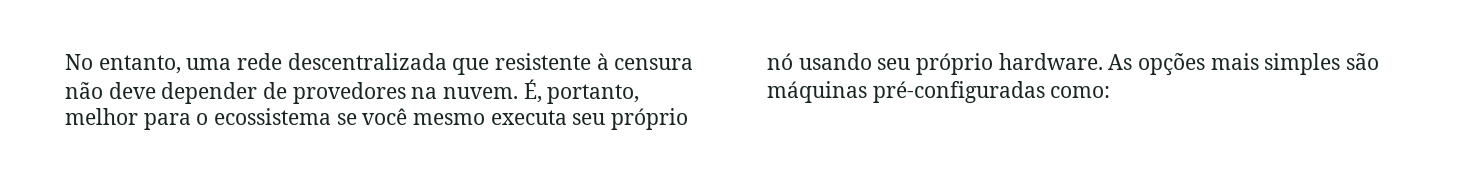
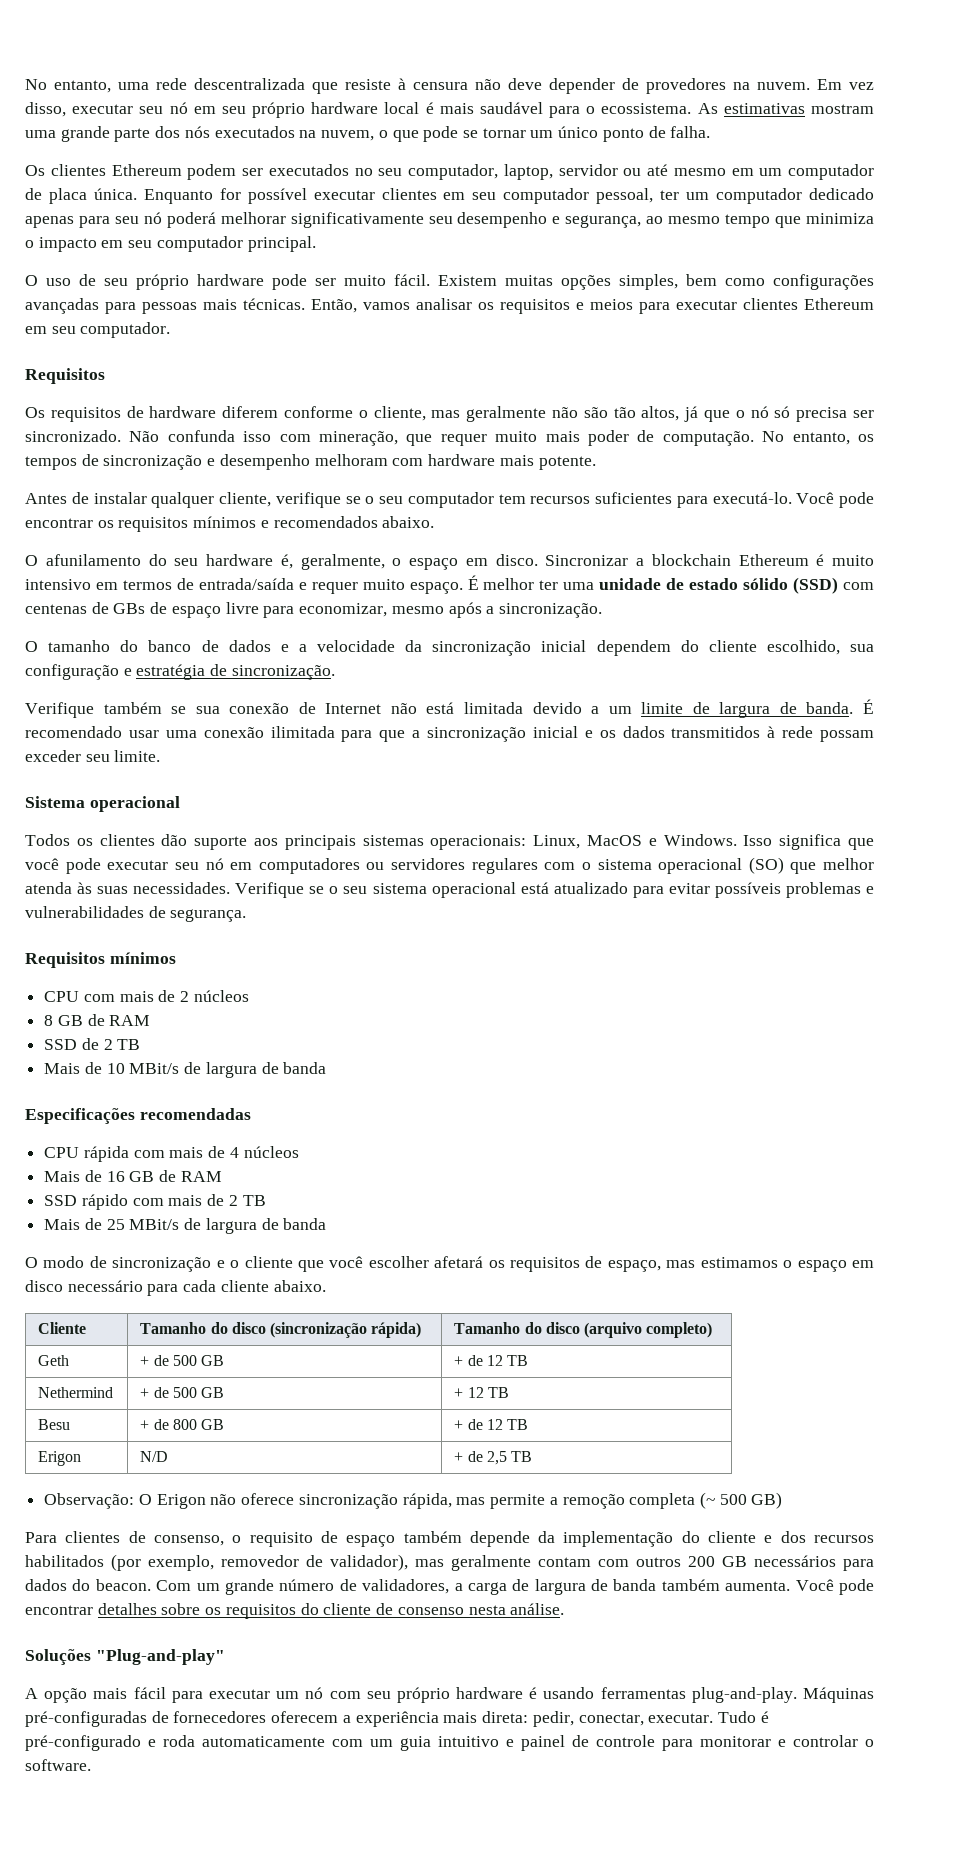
[495,53,592,70] resistente -> [345,79,391,90] resiste
[523,79,640,104] [65,108,689,130] [767,53,1380,76] [767,81,1111,103] É, portanto, melhor para o ecossistema se você mesmo executa seu próprio nó usando seu próprio hardware. As opções mais simples são máquinas pré-configuradas como: -> [817,79,874,90] [25,102,874,118] [25,126,711,142] [25,164,874,180] [25,188,874,204] [25,212,874,228] [25,236,316,252] [25,274,874,290] [25,298,874,314] [25,322,171,338] [25,368,105,384] [25,406,874,422] [25,430,874,446] [25,454,596,470] [25,492,874,508] [25,516,435,532] [25,554,874,570] [25,575,875,594] [25,602,602,618] [25,640,874,656] [25,664,335,680] [25,699,874,718] [25,726,874,742] [25,750,161,762] [25,796,180,812] [25,834,874,850] [25,857,874,874] [25,882,874,898] [25,906,247,922] [25,952,176,968] [44,990,249,1002] [44,1014,151,1026] [44,1038,141,1050] [44,1062,327,1078] [25,1108,251,1124] [44,1146,299,1162] [44,1170,222,1182] [44,1194,266,1210] [44,1218,327,1234] [25,1256,875,1272] [25,1280,326,1296] [38,1322,87,1334] [140,1322,422,1338] [454,1322,713,1338] [38,1355,70,1366] [140,1355,225,1366] [454,1355,529,1366] [38,1387,114,1398] [140,1387,225,1398] [454,1387,509,1398] [38,1419,71,1430] [140,1419,225,1430] [454,1419,529,1430] [38,1451,82,1466] [140,1451,169,1462] [454,1451,533,1465] [44,1492,783,1509] [25,1531,874,1547] [25,1554,874,1571] [25,1579,875,1595] [25,1603,565,1619] [25,1649,225,1665] [25,1687,874,1703] [25,1711,769,1727] [25,1735,874,1751] [25,1759,91,1771] Em vez disso, executar seu nó em seu próprio hardware local é mais saudável para o ecossistema. As estimativas mostram uma grande parte dos nós executados na nuvem, o que pode se tornar um único ponto de falha. // Os clientes Ethereum podem ser executados no seu computador, laptop, servidor ou até mesmo em um computador de placa única. Enquanto for possível executar clientes em seu computador pessoal, ter um computador dedicado apenas para seu nó poderá melhorar significativamente seu desempenho e segurança, ao mesmo tempo que minimiza o impacto em seu computador principal. // O uso de seu próprio hardware pode ser muito fácil. Existem muitas opções simples, bem como configurações avançadas para pessoas mais técnicas. Então, vamos analisar os requisitos e meios para executar clientes Ethereum em seu computador. // Requisitos // Os requisitos de hardware diferem conforme o cliente, mas geralmente não são tão altos, já que o nó só precisa ser sincronizado. Não confunda isso com mineração, que requer muito mais poder de computação. No entanto, os tempos de sincronização e desempenho melhoram com hardware mais potente. // Antes de instalar qualquer cliente, verifique se o seu computador tem recursos suficientes para executá-lo. Você pode encontrar os requisitos mínimos e recomendados abaixo. // O afunilamento do seu hardware é, geralmente, o espaço em disco. Sincronizar a blockchain Ethereum é muito intensivo em termos de entrada/saída e requer muito espaço. É melhor ter uma unidade de estado sólido (SSD) com centenas de GBs de espaço livre para economizar, mesmo após a sincronização. // O tamanho do banco de dados e a velocidade da sincronização inicial dependem do cliente escolhido, sua configuração e estratégia de sincronização. // Verifique também se sua conexão de Internet não está limitada devido a um limite de largura de banda. É recomendado usar uma conexão ilimitada para que a sincronização inicial e os dados transmitidos à rede possam exceder seu limite. // Sistema operacional // Todos os clientes dão suporte aos principais sistemas operacionais: Linux, MacOS e Windows. Isso significa que você pode executar seu nó em computadores ou servidores regulares com o sistema operacional (SO) que melhor atenda às suas necessidades. Verifique se o seu sistema operacional está atualizado para evitar possíveis problemas e vulnerabilidades de segurança. // Requisitos mínimos // CPU com mais de 2 núcleos // 8 GB de RAM // SSD de 2 TB // Mais de 10 MBit/s de largura de banda // Especificações recomendadas // CPU rápida com mais de 4 núcleos // Mais de 16 GB de RAM // SSD rápido com mais de 2 TB // Mais de 25 MBit/s de largura de banda // O modo de sincronização e o cliente que você escolher afetará os requisitos de espaço, mas estimamos o espaço em disco necessário para cada cliente abaixo. // Cliente | Tamanho do disco (sincronização rápida) | Tamanho do disco (arquivo completo) // Geth | + de 500 GB | + de 12 TB // Nethermind | + de 500 GB | + 12 TB // Besu | + de 800 GB | + de 12 TB // Erigon | N/D | + de 2,5 TB // Observação: O Erigon não oferece sincronização rápida, mas permite a remoção completa (~ 500 GB) // Para clientes de consenso, o requisito de espaço também depende da implementação do cliente e dos recursos habilitados (por exemplo, removedor de validador), mas geralmente contam com outros 200 GB necessários para dados do beacon. Com um grande número de validadores, a carga de largura de banda também aumenta. Você pode encontrar detalhes sobre os requisitos do cliente de consenso nesta análise. // Soluções "Plug-and-play" // A opção mais fácil para executar um nó com seu próprio hardware é usando ferramentas plug-and-play. Máquinas pré-configuradas de fornecedores oferecem a experiência mais direta: pedir, conectar, executar. Tudo é pré-configurado e roda automaticamente com um guia intuitivo e painel de controle para monitorar e controlar o software.

